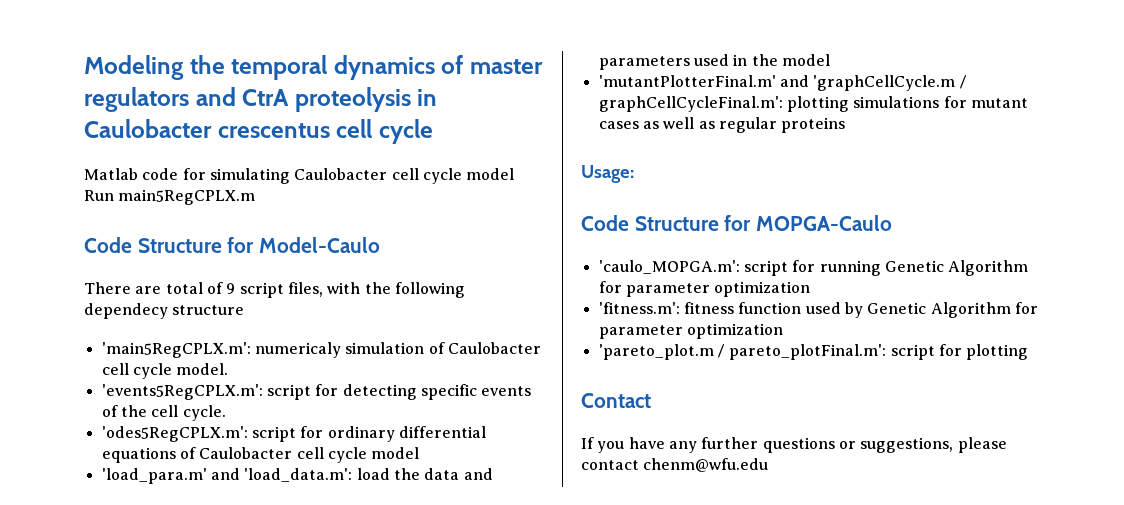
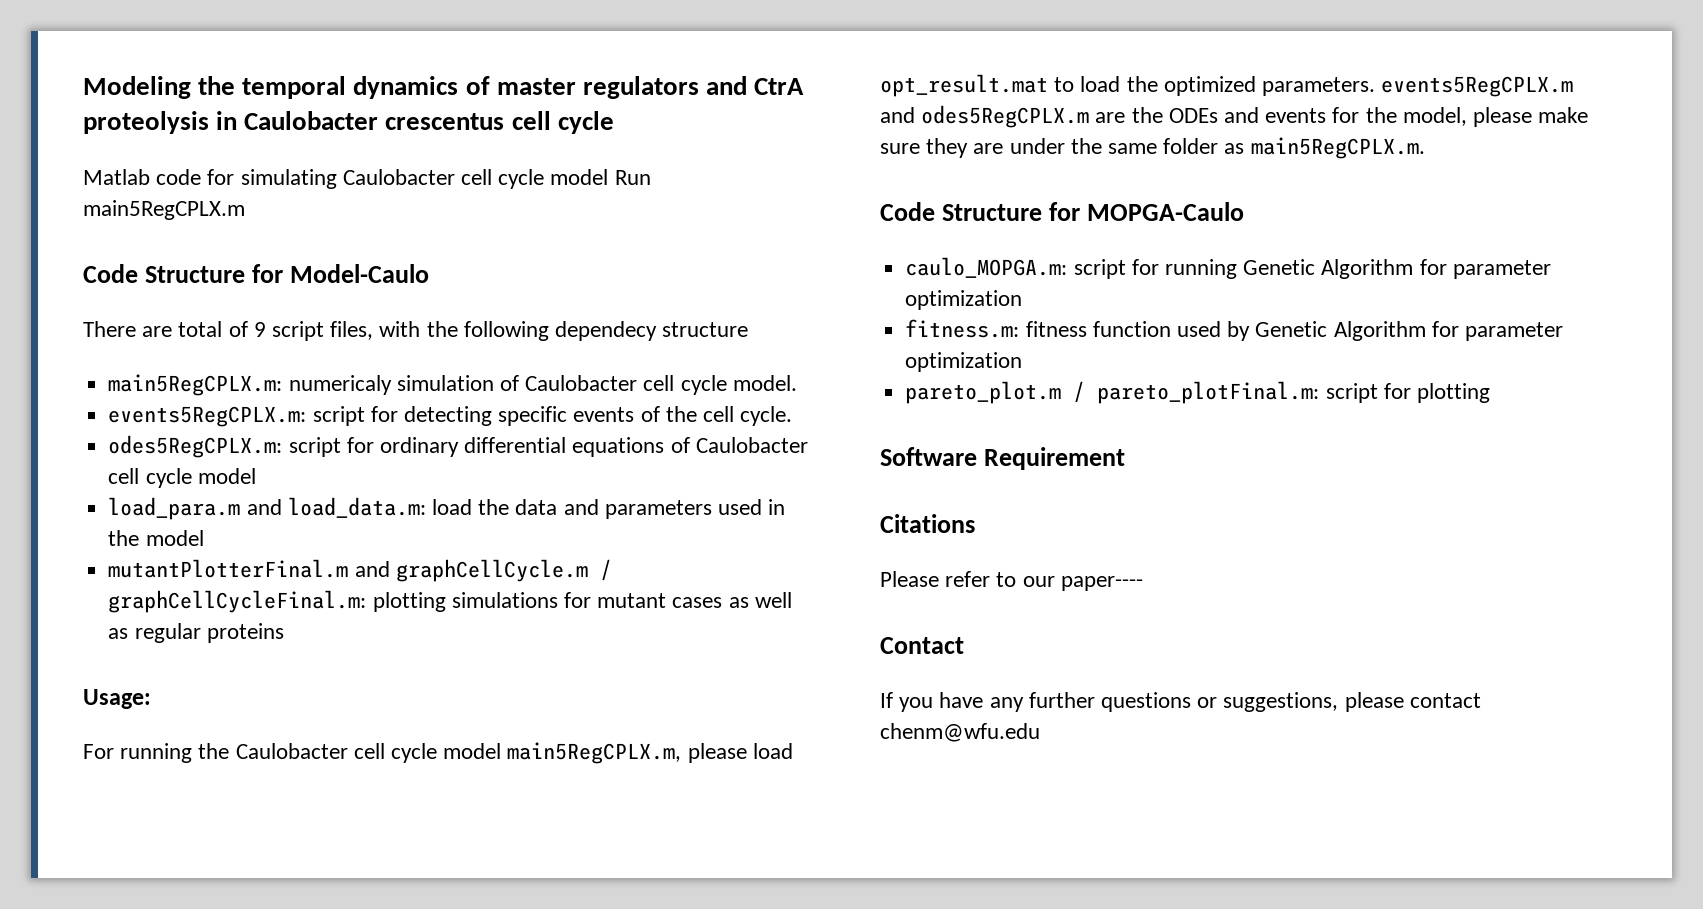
[101,342,251,358] 'main5RegCPLX.m': -> [108,374,283,396] main5RegCPLX.m:
[101,384,263,400] 'events5RegCPLX.m': -> [108,406,307,427] events5RegCPLX.m:
[101,426,248,442] 'odes5RegCPLX.m': -> [108,435,283,458] odes5RegCPLX.m:
[101,468,353,484] 'load_para.m' and 'load_data.m': -> [108,497,426,520] load_para.m and load_data.m:
[598,75,967,91] [598,96,783,112] 'mutantPlotterFinal.m' and 'graphCellCycle.m / graphCellCycleFinal.m': -> [108,559,612,582] [108,590,367,613] mutantPlotterFinal.m and graphCellCycle.m / graphCellCycleFinal.m:
(634, 174) none -> [83,742,793,764] [880,74,1574,97] [880,105,1589,128] [880,137,1425,159] // For running the Caulobacter cell cycle model main5RegCPLX.m, please load opt_result.mat to load the optimized parameters. events5RegCPLX.m and odes5RegCPLX.m are the ODEs and events for the model, please make sure they are under the same folder as main5RegCPLX.m.
[598,260,740,274] 'caulo_MOPGA.m': -> [905,257,1068,278] caulo_MOPGA.m:
[598,302,680,314] 'fitness.m': -> [905,319,1020,338] fitness.m:
[598,344,887,360] 'pareto_plot.m / pareto_plotFinal.m': -> [905,381,1320,404] pareto_plot.m / pareto_plotFinal.m:
(1029, 352) none -> [880,447,1125,470] [880,514,975,533] [880,571,1143,591] // Software Requirement // Citations // Please refer to our paper----

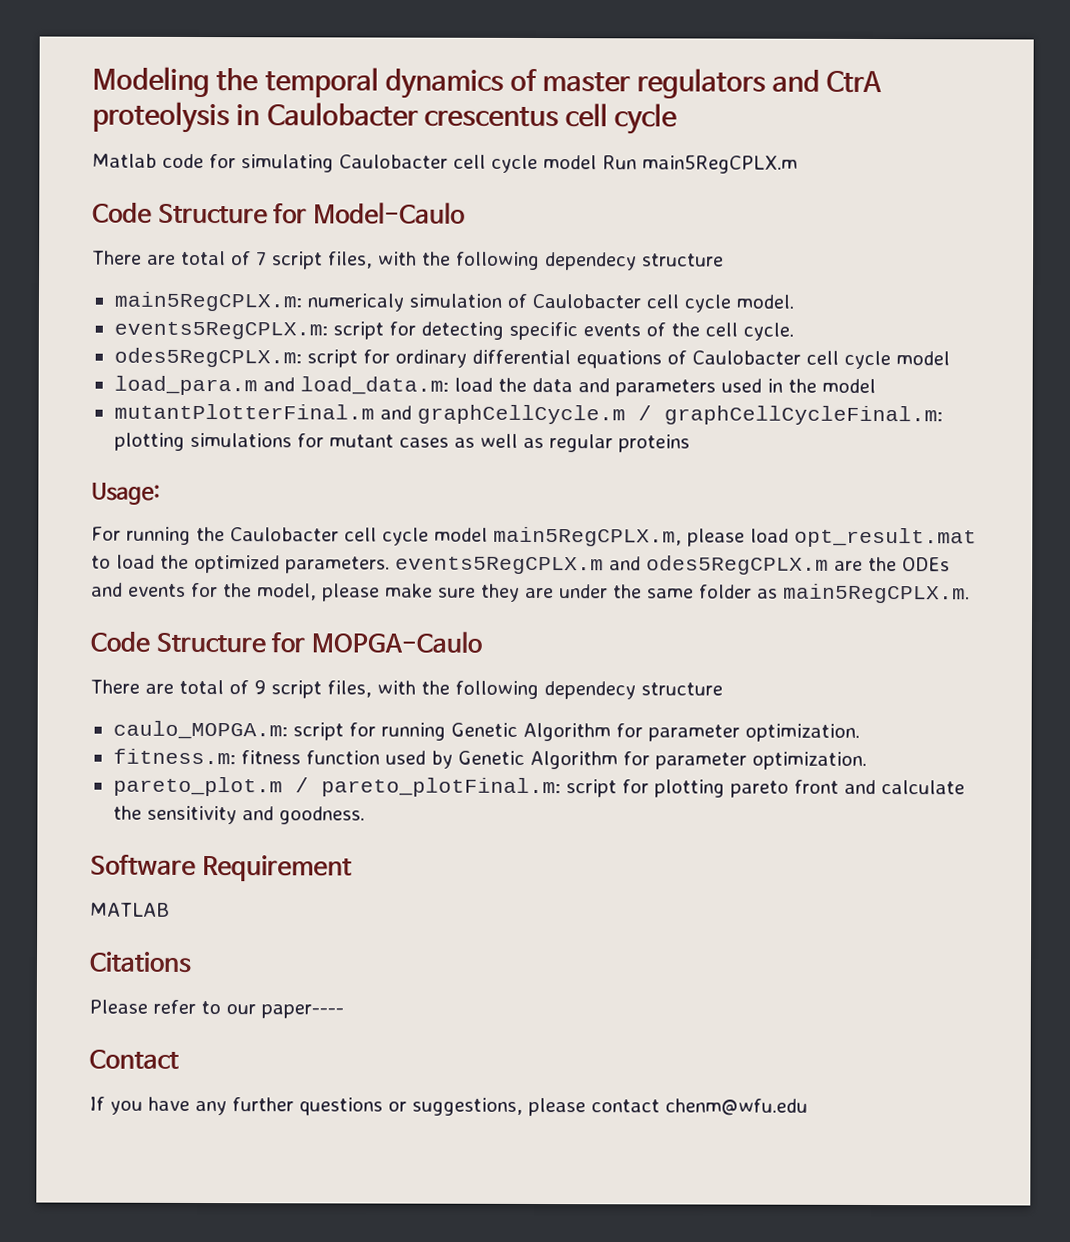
[253,322,266,337] 9 -> [256,251,267,266] 7
(1244, 211) none -> [90,679,723,700] // There are total of 9 script files, with the following dependecy structure
[905,290,1023,310] optimization -> [744,723,860,742] optimization.
[905,352,1023,372] optimization -> [751,751,867,770] optimization.
(1490, 393) none -> [729,779,965,798] [112,805,365,825] pareto front and calculate the sensitivity and goodness.
(1125, 458) none -> [90,902,170,917] // MATLAB

